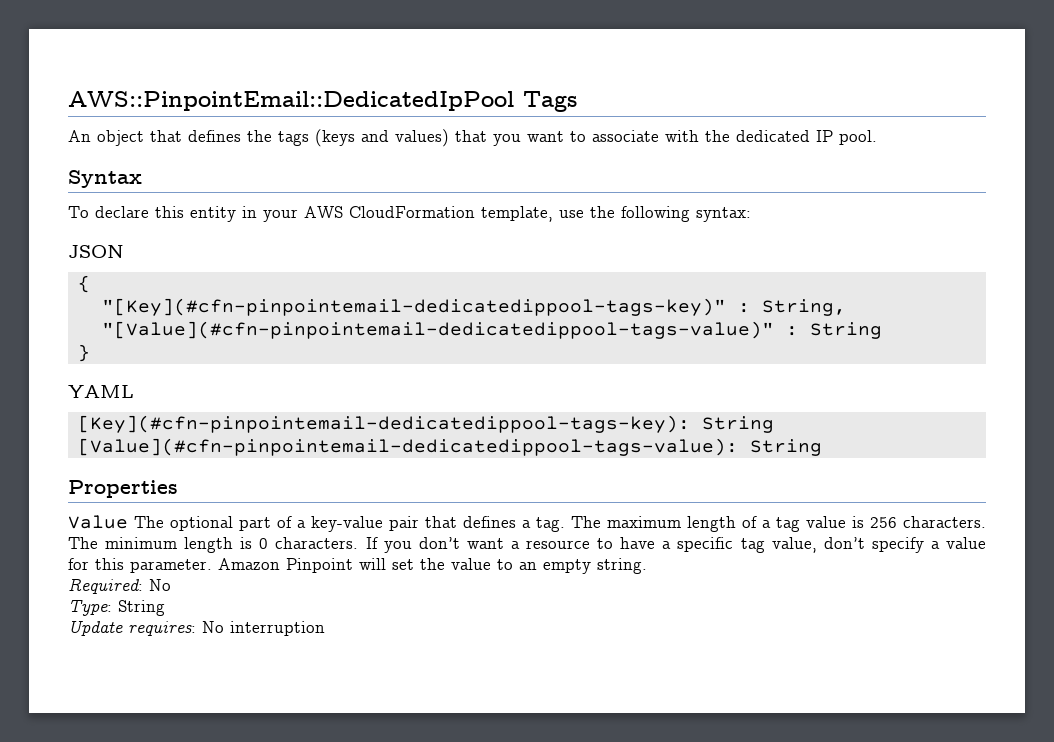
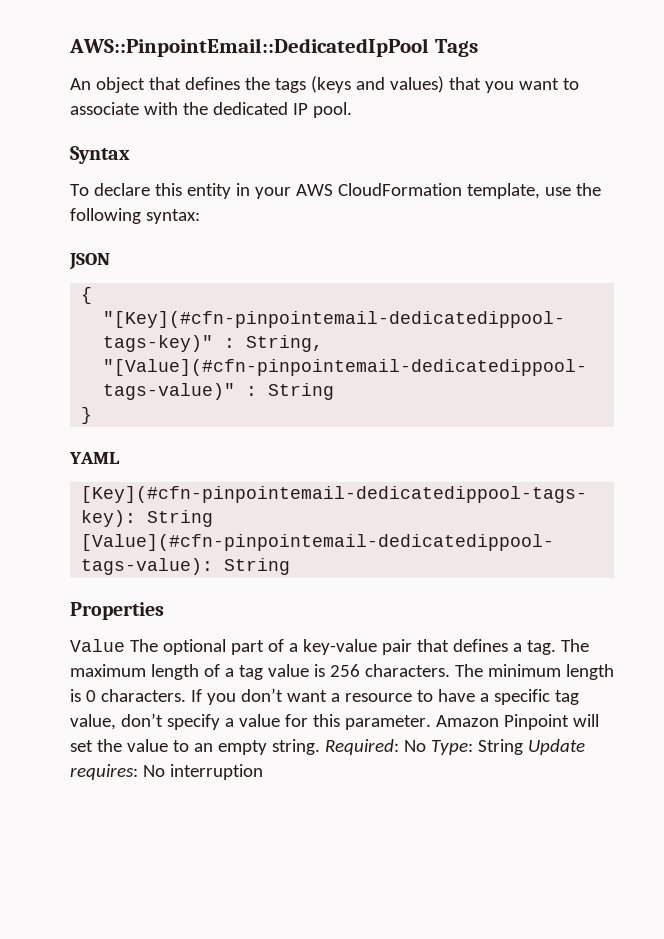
(647, 566) // -> (320, 747) none
(171, 585) // -> (426, 746) none
(165, 608) // -> (523, 747) none

